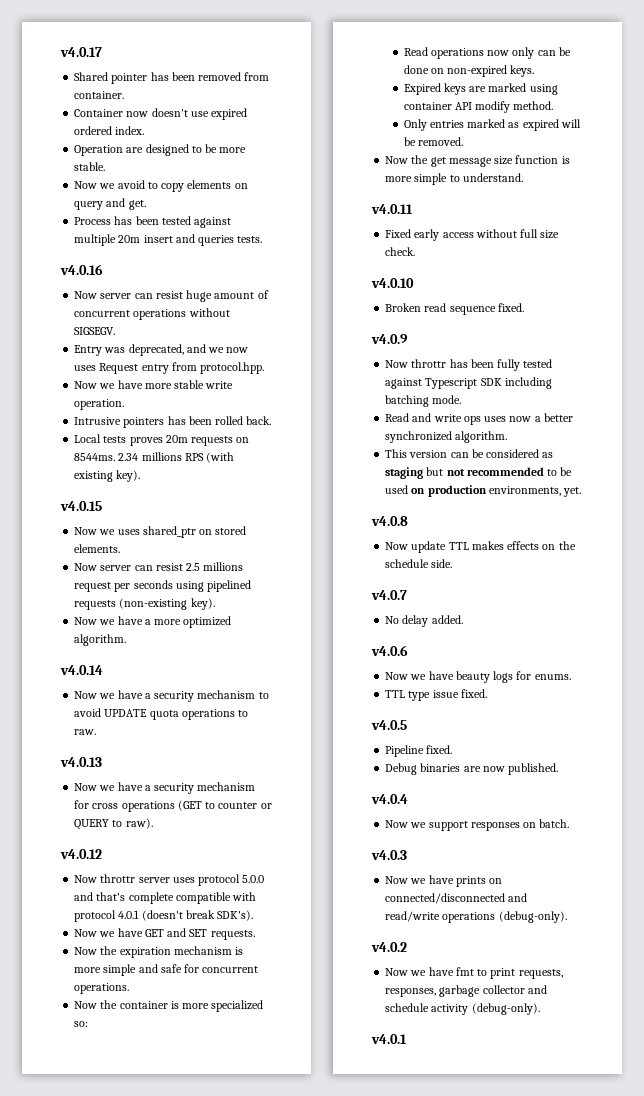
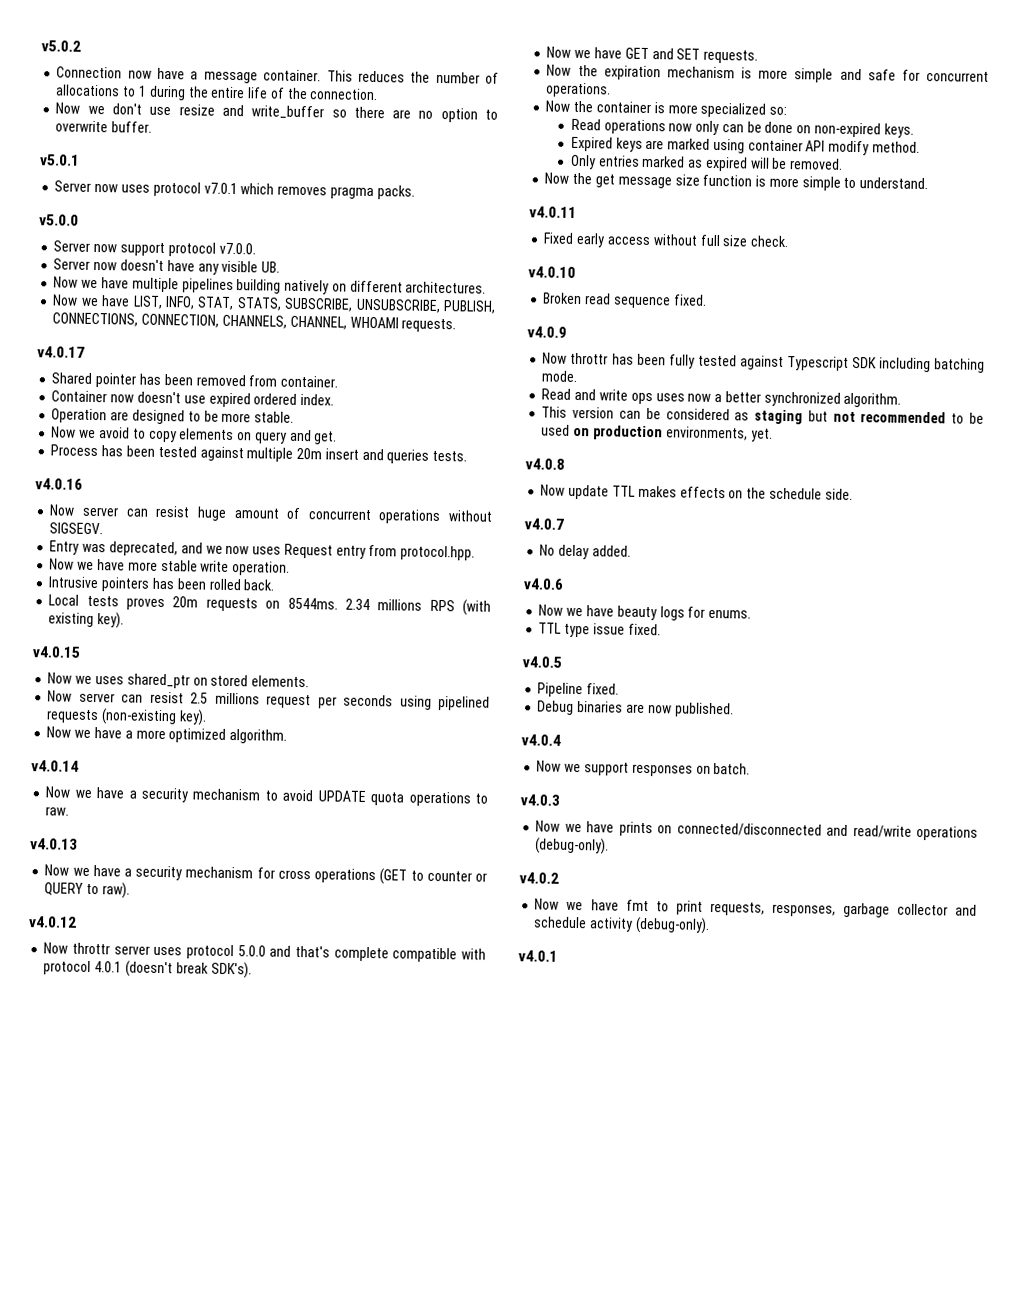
(60, 52) none -> [41,40,81,52] [56,66,500,84] [55,84,379,101] [55,102,499,123] [55,120,153,133] [39,154,80,166] [54,180,415,200] [39,214,79,226] [53,240,256,257] [53,258,281,275] [53,276,487,295] [52,294,496,314] [52,312,457,333] v5.0.2 // Connection now have a message container. This reduces the number of allocations to 1 during the entire life of the connection. // Now we don't use resize and write_buffer so there are no option to overwrite buffer. // v5.0.1 // Server now uses protocol v7.0.1 which removes pragma packs. // v5.0.0 // Server now support protocol v7.0.0. // Server now doesn't have any visible UB. // Now we have multiple pipelines building natively on different architectures. // Now we have LIST, INFO, STAT, STATS, SUBSCRIBE, UNSUBSCRIBE, PUBLISH, CONNECTIONS, CONNECTION, CHANNELS, CHANNEL, WHOAMI requests. //

